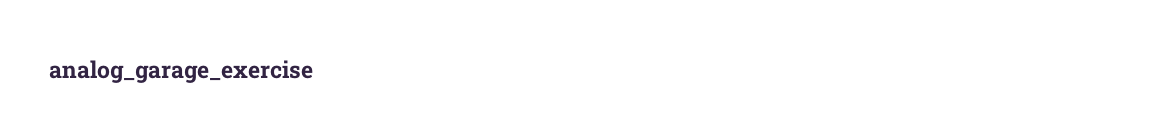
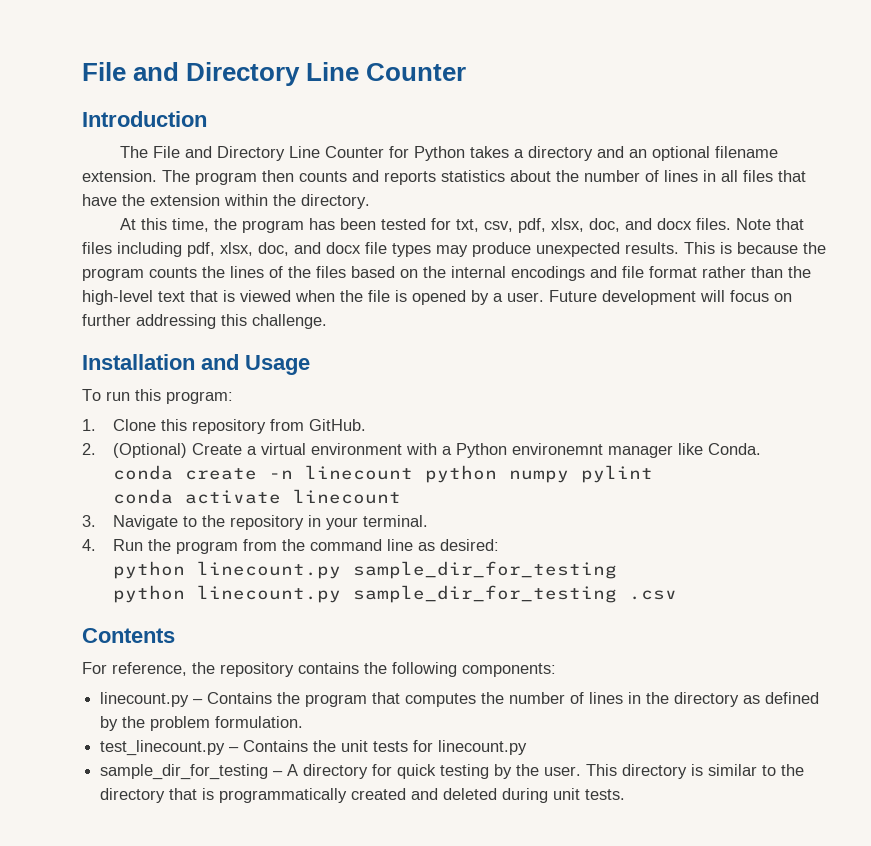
[49,60,313,83] analog_garage_exercise -> [82,62,467,86] [82,111,207,127] [119,146,778,161] [82,170,806,185] [82,194,370,209] [119,218,804,233] [82,242,826,257] [82,266,811,281] [82,290,792,305] [82,314,327,329] [82,354,310,375] [82,389,233,404] [82,419,367,434] [82,443,762,458] [113,465,654,483] [113,489,402,504] [82,515,429,530] [82,539,500,554] [113,561,618,579] [113,585,678,603] [82,628,175,643] [82,662,556,677] [100,692,820,707] [100,716,304,731] [100,740,528,756] [100,764,805,780] [100,788,626,803] File and Directory Line Counter // Introduction // The File and Directory Line Counter for Python takes a directory and an optional filename extension. The program then counts and reports statistics about the number of lines in all files that have the extension within the directory. // At this time, the program has been tested for txt, csv, pdf, xlsx, doc, and docx files. Note that files including pdf, xlsx, doc, and docx file types may produce unexpected results. This is because the program counts the lines of the files based on the internal encodings and file format rather than the high-level text that is viewed when the file is opened by a user. Future development will focus on further addressing this challenge. // Installation and Usage // To run this program: // 1. Clone this repository from GitHub. // 2. (Optional) Create a virtual environment with a Python environemnt manager like Conda. // conda create -n linecount python numpy pylint // conda activate linecount // 3. Navigate to the repository in your terminal. // 4. Run the program from the command line as desired: // python linecount.py sample_dir_for_testing // python linecount.py sample_dir_for_testing .csv // Contents // For reference, the repository contains the following components: // linecount.py – Contains the program that computes the number of lines in the directory as defined by the problem formulation. // test_linecount.py – Contains the unit tests for linecount.py // sample_dir_for_testing – A directory for quick testing by the user. This directory is similar to the directory that is programmatically created and deleted during unit tests.

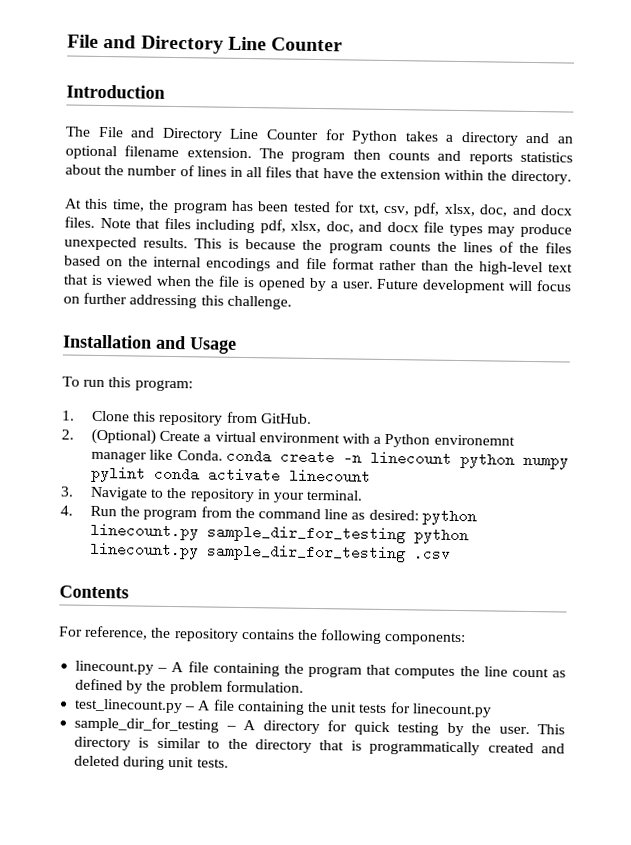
(762, 449) // -> (223, 455) none
(654, 474) // -> (147, 474) none
[113,561,618,579] // python linecount.py sample_dir_for_testing // -> [421,510,477,526] [90,522,407,544] python linecount.py sample_dir_for_testing
[207,692,273,704] Contains -> [171,661,280,677] A file containing
[509,692,740,707] number of lines in the directory -> [483,666,549,678] line count
[243,740,309,752] Contains -> [197,699,305,715] A file containing

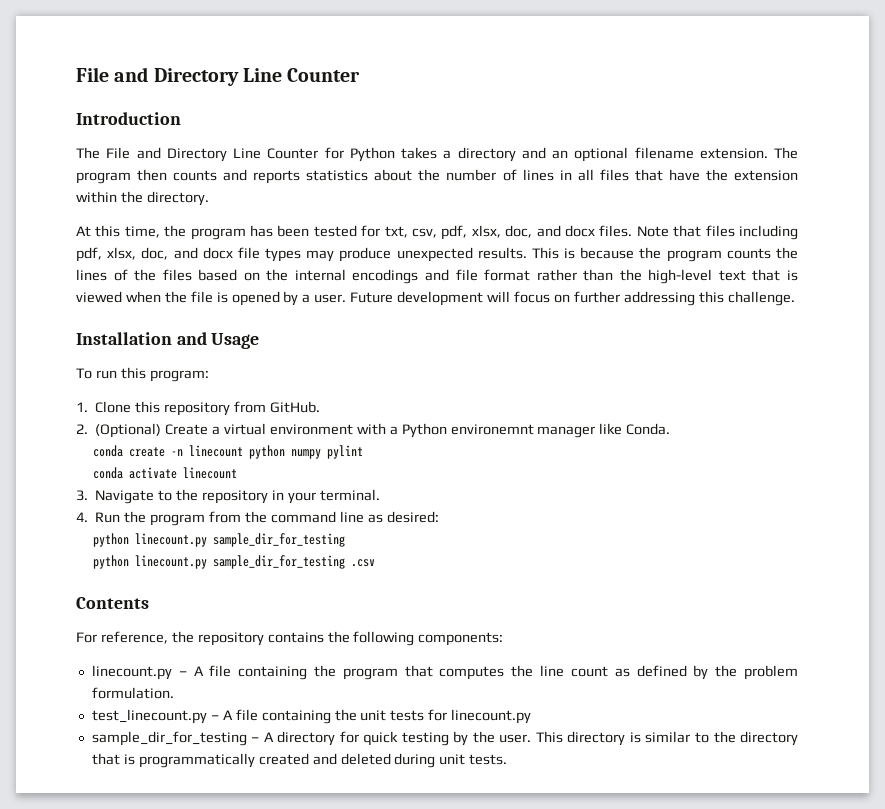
(223, 455) none -> (671, 429) //
(147, 474) none -> (364, 452) //
[421,510,477,526] [90,522,407,544] python linecount.py sample_dir_for_testing -> [93,533,346,547] // python linecount.py sample_dir_for_testing //

